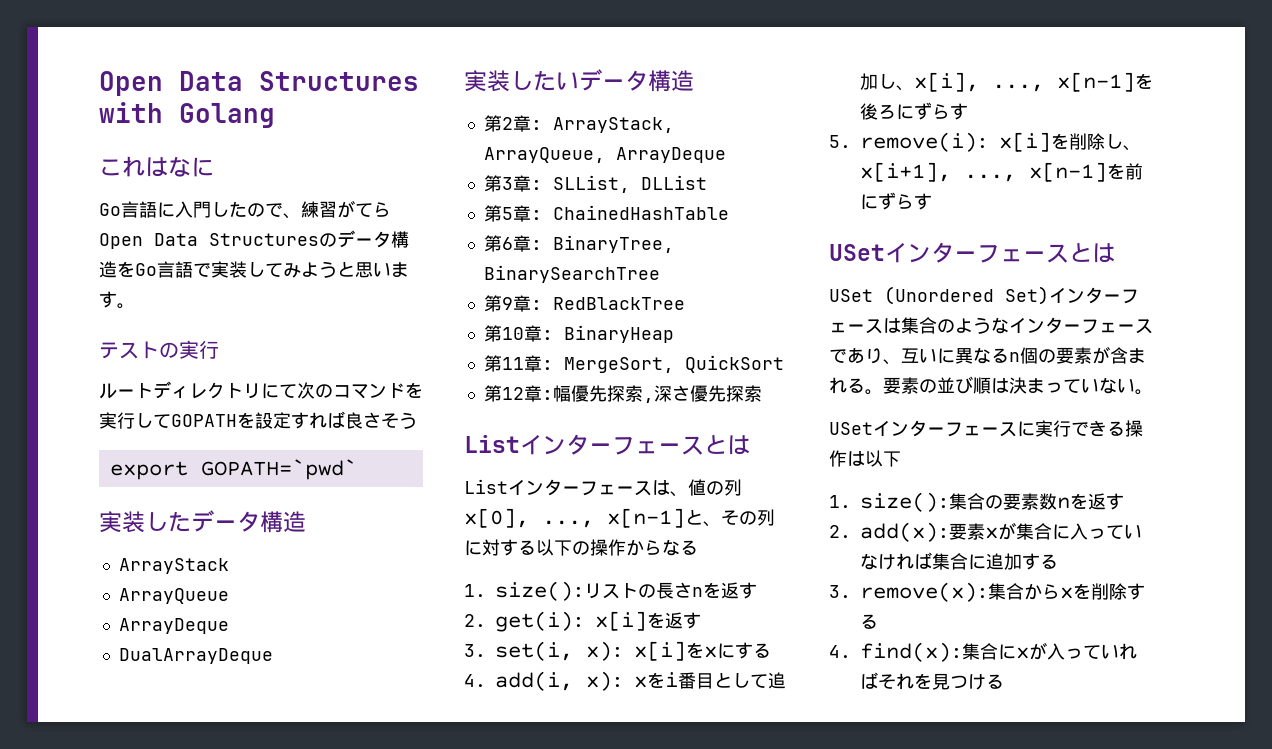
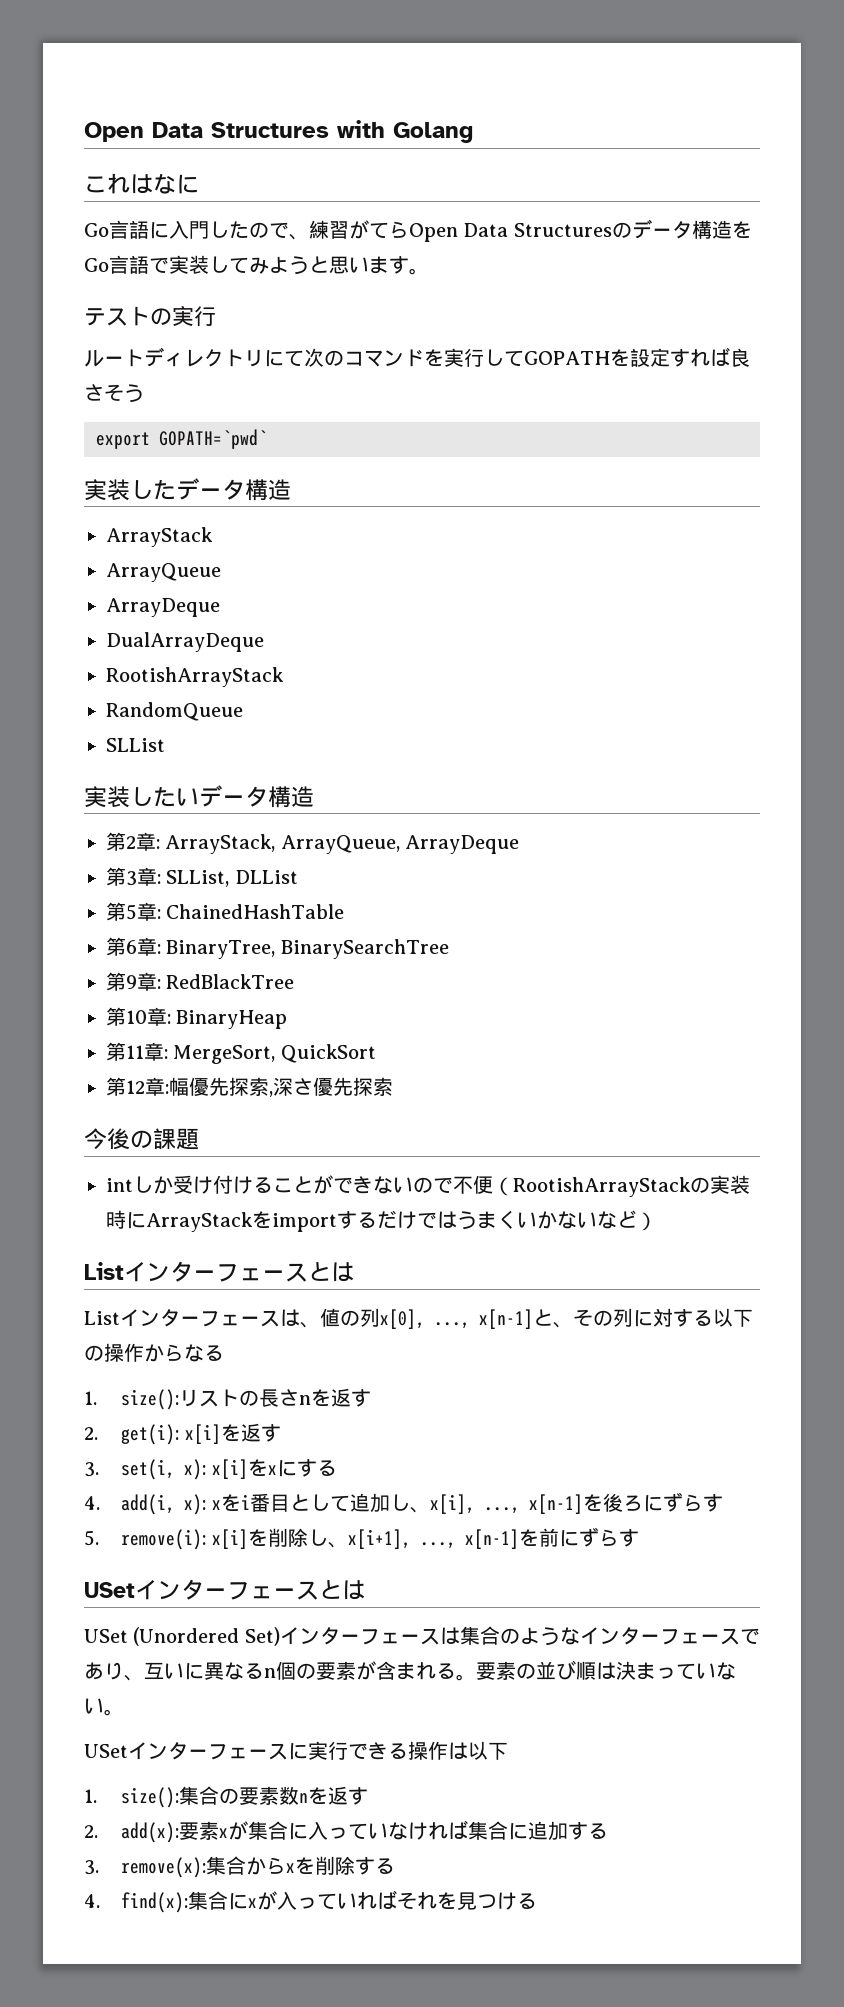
(273, 656) none -> [106,667,284,687] [106,702,243,721] [106,738,165,752] // RootishArrayStack // RandomQueue // SLList
(762, 393) none -> [84,1128,199,1150] [106,1175,750,1197] [106,1210,657,1232] // 今後の課題 // intしか受け付けることができないので不便（RootishArrayStackの実装時にArrayStackをimportするだけではうまくいかないなど）

